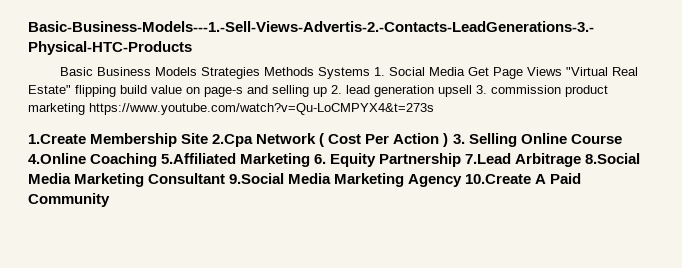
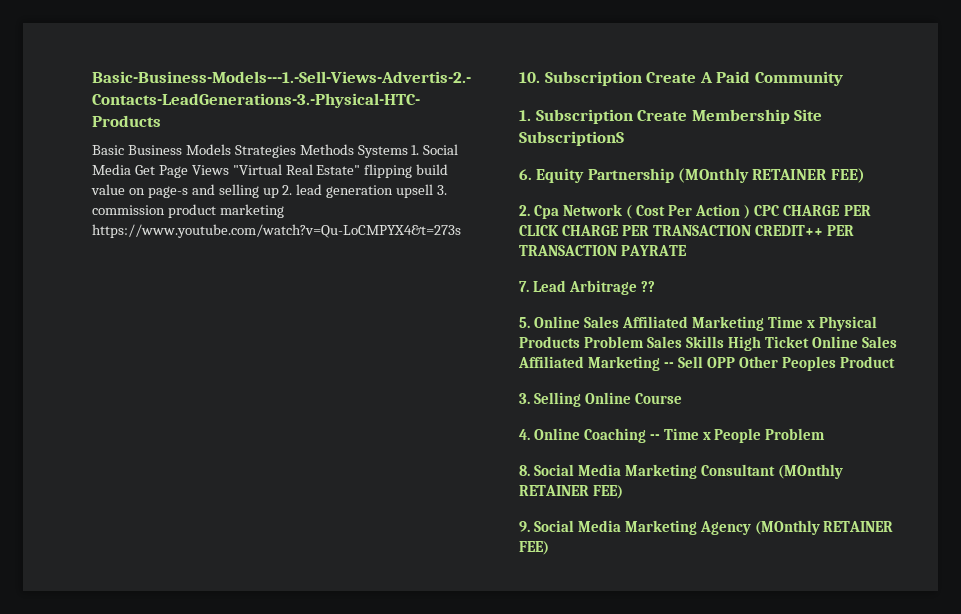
[28,133,254,147] 1.Create Membership Site 2.Cpa -> [519,71,843,86] [519,109,823,124] [519,131,624,146] [519,168,865,183] [519,205,560,219] 10. Subscription Create A Paid Community // 1. Subscription Create Membership Site SubscriptionS // 6. Equity Partnership (MOnthly RETAINER FEE) // 2. Cpa
[452,133,622,147] [28,153,641,167] [28,173,582,187] [28,193,110,207] 3. Selling Online Course 4.Online Coaching 5.Affiliated Marketing 6. Equity Partnership 7.Lead Arbitrage 8.Social Media Marketing Consultant 9.Social Media Marketing Agency 10.Create A Paid Community -> [754,205,871,216] [519,225,855,236] [519,245,688,256] [519,280,656,295] [519,316,878,331] [519,336,898,351] [518,356,896,371] [519,392,682,407] [519,428,826,443] [519,464,843,479] [519,485,623,499] [519,520,894,535] [519,541,549,555] CPC CHARGE PER CLICK CHARGE PER TRANSACTION CREDIT++ PER TRANSACTION PAYRATE // 7. Lead Arbitrage ?? // 5. Online Sales Affiliated Marketing Time x Physical Products Problem Sales Skills High Ticket Online Sales Affiliated Marketing -- Sell OPP Other Peoples Product // 3. Selling Online Course // 4. Online Coaching -- Time x People Problem // 8. Social Media Marketing Consultant (MOnthly RETAINER FEE) // 9. Social Media Marketing Agency (MOnthly RETAINER FEE)

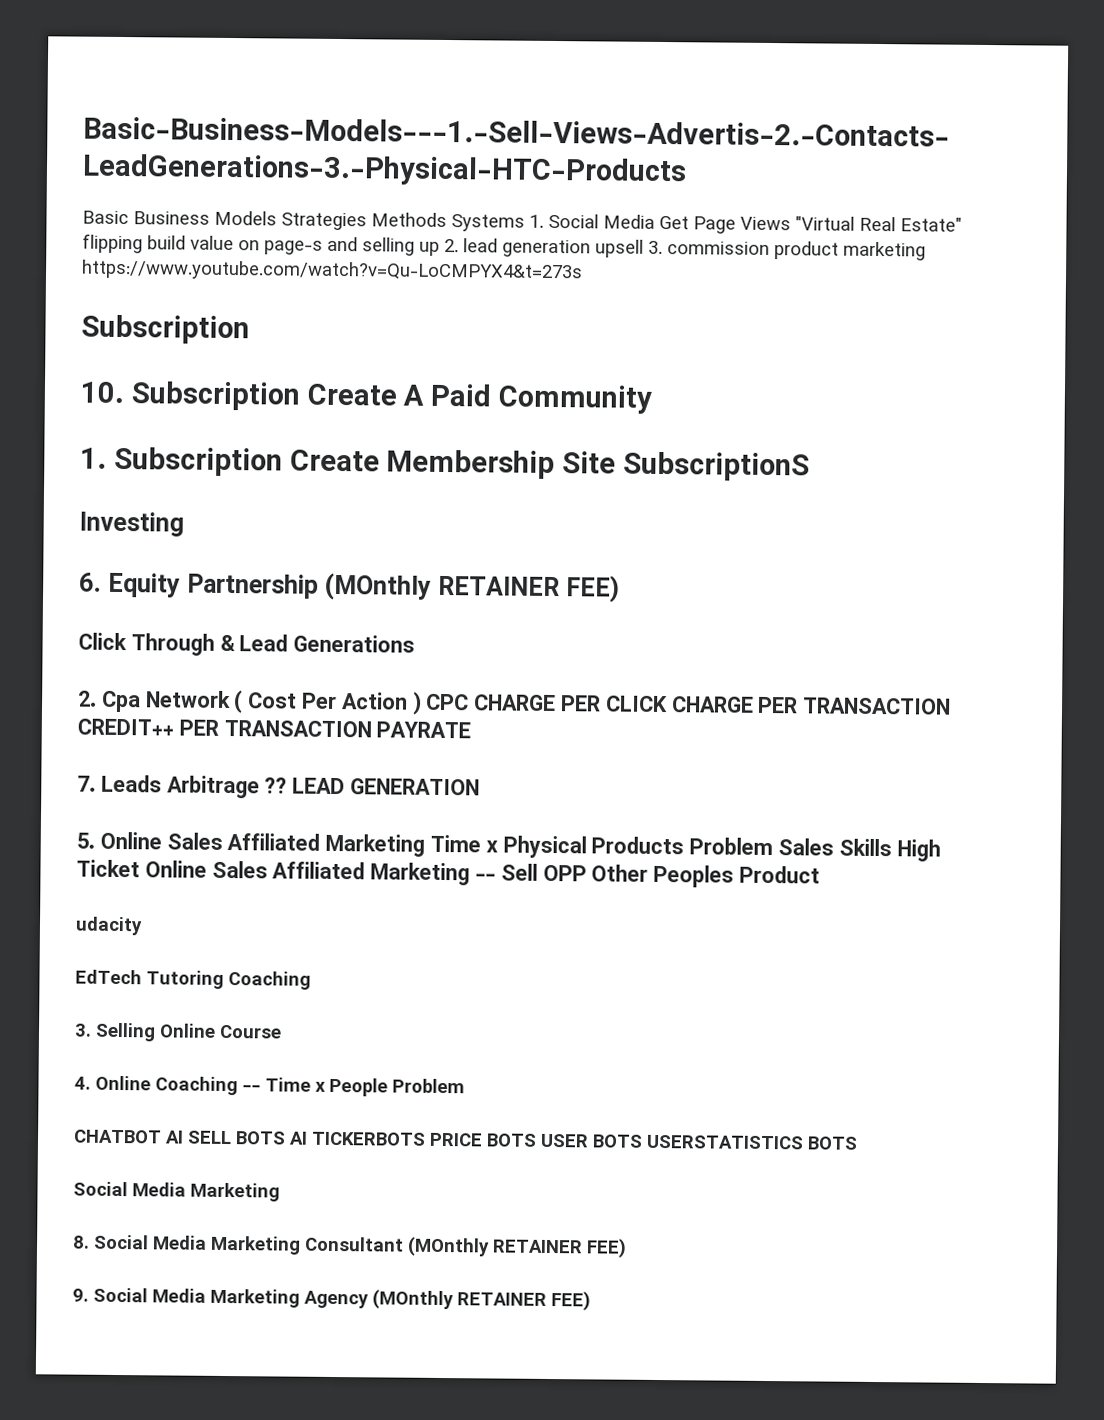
(461, 231) none -> [81,314,250,345] // Subscription
(624, 138) none -> [79,511,184,537] // Investing
(865, 175) none -> [78,632,416,656] // Click Through & Lead Generations
[533,280,567,292] Lead -> [100,774,162,793] Leads
(656, 286) none -> [292,777,481,796] LEAD GENERATION
(896, 362) none -> [75,916,143,936] [75,969,311,990] // udacity // EdTech Tutoring Coaching
(826, 434) none -> [73,1129,858,1150] [73,1181,280,1202] // CHATBOT AI SELL BOTS AI TICKERBOTS PRICE BOTS USER BOTS USERSTATISTICS BOTS // Social Media Marketing

